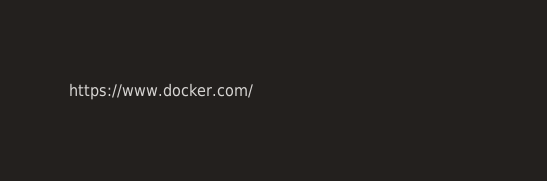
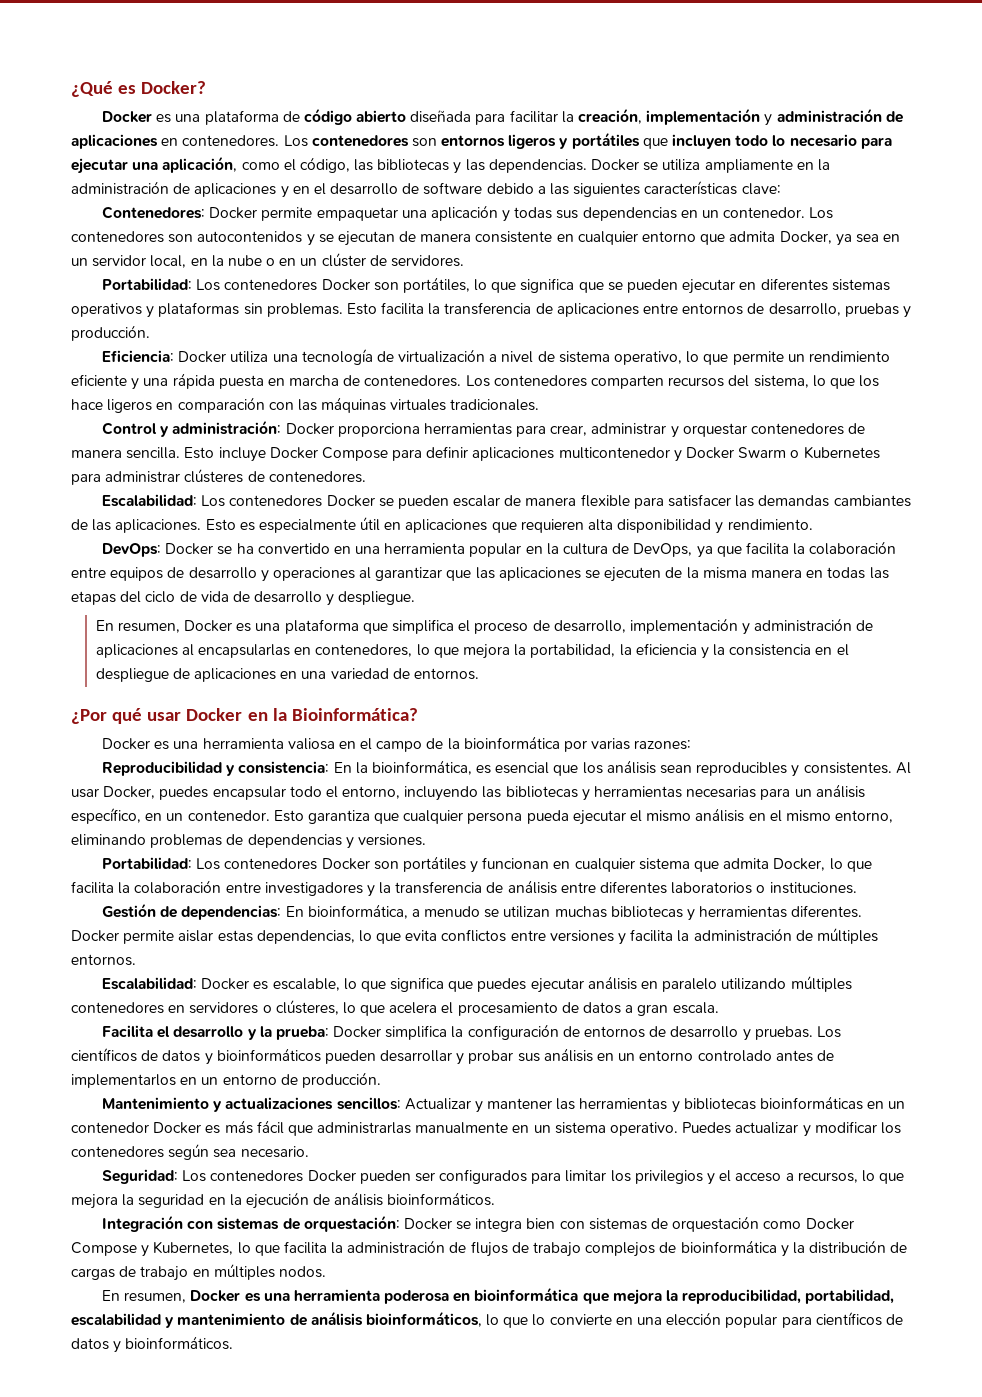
[69,83,253,100] https://www.docker.com/ -> [71,81,207,97] [101,108,903,126] [71,132,892,149] [71,156,830,174] [71,181,781,198] [101,205,834,222] [71,231,901,246] [71,253,465,268] [101,277,890,294] [71,302,911,318] [71,325,150,341] [101,349,890,365] [71,373,880,390] [71,397,540,413] [101,420,866,438] [71,446,880,462] [71,469,366,485] [101,494,911,509] [71,517,813,534] [101,541,897,558] [71,567,889,582] [71,591,416,606] [95,618,874,635] [95,643,849,659] [95,668,479,682] [71,708,418,724] [101,736,692,752] [101,760,911,777] [71,784,865,801] [71,808,894,825] [71,834,426,849] [101,856,872,873] [71,880,857,897] [101,903,863,921] [71,928,878,945] [71,954,136,966] [101,976,852,993] [71,1000,719,1016] [101,1024,841,1041] [71,1048,834,1065] [71,1072,381,1088] [101,1096,906,1113] [71,1120,901,1137] [71,1144,309,1160] [101,1169,905,1185] [71,1192,496,1209] [101,1215,854,1232] [71,1240,908,1257] [71,1264,326,1281] [101,1287,895,1305] [71,1311,903,1328] [71,1336,234,1353] ¿Qué es Docker? // Docker es una plataforma de código abierto diseñada para facilitar la creación, implementación y administración de aplicaciones en contenedores. Los contenedores son entornos ligeros y portátiles que incluyen todo lo necesario para ejecutar una aplicación, como el código, las bibliotecas y las dependencias. Docker se utiliza ampliamente en la administración de aplicaciones y en el desarrollo de software debido a las siguientes características clave: // Contenedores: Docker permite empaquetar una aplicación y todas sus dependencias en un contenedor. Los contenedores son autocontenidos y se ejecutan de manera consistente en cualquier entorno que admita Docker, ya sea en un servidor local, en la nube o en un clúster de servidores. // Portabilidad: Los contenedores Docker son portátiles, lo que significa que se pueden ejecutar en diferentes sistemas operativos y plataformas sin problemas. Esto facilita la transferencia de aplicaciones entre entornos de desarrollo, pruebas y producción. // Eficiencia: Docker utiliza una tecnología de virtualización a nivel de sistema operativo, lo que permite un rendimiento eficiente y una rápida puesta en marcha de contenedores. Los contenedores comparten recursos del sistema, lo que los hace ligeros en comparación con las máquinas virtuales tradicionales. // Control y administración: Docker proporciona herramientas para crear, administrar y orquestar contenedores de manera sencilla. Esto incluye Docker Compose para definir aplicaciones multicontenedor y Docker Swarm o Kubernetes para administrar clústeres de contenedores. // Escalabilidad: Los contenedores Docker se pueden escalar de manera flexible para satisfacer las demandas cambiantes de las aplicaciones. Esto es especialmente útil en aplicaciones que requieren alta disponibilidad y rendimiento. // DevOps: Docker se ha convertido en una herramienta popular en la cultura de DevOps, ya que facilita la colaboración entre equipos de desarrollo y operaciones al garantizar que las aplicaciones se ejecuten de la misma manera en todas las etapas del ciclo de vida de desarrollo y despliegue. // En resumen, Docker es una plataforma que simplifica el proceso de desarrollo, implementación y administración de aplicaciones al encapsularlas en contenedores, lo que mejora la portabilidad, la eficiencia y la consistencia en el despliegue de aplicaciones en una variedad de entornos. // ¿Por qué usar Docker en la Bioinformática? // Docker es una herramienta valiosa en el campo de la bioinformática por varias razones: // Reproducibilidad y consistencia: En la bioinformática, es esencial que los análisis sean reproducibles y consistentes. Al usar Docker, puedes encapsular todo el entorno, incluyendo las bibliotecas y herramientas necesarias para un análisis específico, en un contenedor. Esto garantiza que cualquier persona pueda ejecutar el mismo análisis en el mismo entorno, eliminando problemas de dependencias y versiones. // Portabilidad: Los contenedores Docker son portátiles y funcionan en cualquier sistema que admita Docker, lo que facilita la colaboración entre investigadores y la transferencia de análisis entre diferentes laboratorios o instituciones. // Gestión de dependencias: En bioinformática, a menudo se utilizan muchas bibliotecas y herramientas diferentes. Docker permite aislar estas dependencias, lo que evita conflictos entre versiones y facilita la administración de múltiples entornos. // Escalabilidad: Docker es escalable, lo que significa que puedes ejecutar análisis en paralelo utilizando múltiples contenedores en servidores o clústeres, lo que acelera el procesamiento de datos a gran escala. // Facilita el desarrollo y la prueba: Docker simplifica la configuración de entornos de desarrollo y pruebas. Los científicos de datos y bioinformáticos pueden desarrollar y probar sus análisis en un entorno controlado antes de implementarlos en un entorno de producción. // Mantenimiento y actualizaciones sencillos: Actualizar y mantener las herramientas y bibliotecas bioinformáticas en un contenedor Docker es más fácil que administrarlas manualmente en un sistema operativo. Puedes actualizar y modificar los contenedores según sea necesario. // Seguridad: Los contenedores Docker pueden ser configurados para limitar los privilegios y el acceso a recursos, lo que mejora la seguridad en la ejecución de análisis bioinformáticos. // Integración con sistemas de orquestación: Docker se integra bien con sistemas de orquestación como Docker Compose y Kubernetes, lo que facilita la administración de flujos de trabajo complejos de bioinformática y la distribución de cargas de trabajo en múltiples nodos. // En resumen, Docker es una herramienta poderosa en bioinformática que mejora la reproducibilidad, portabilidad, escalabilidad y mantenimiento de análisis bioinformáticos, lo que lo convierte en una elección popular para científicos de datos y bioinformáticos.

